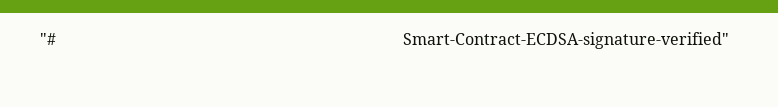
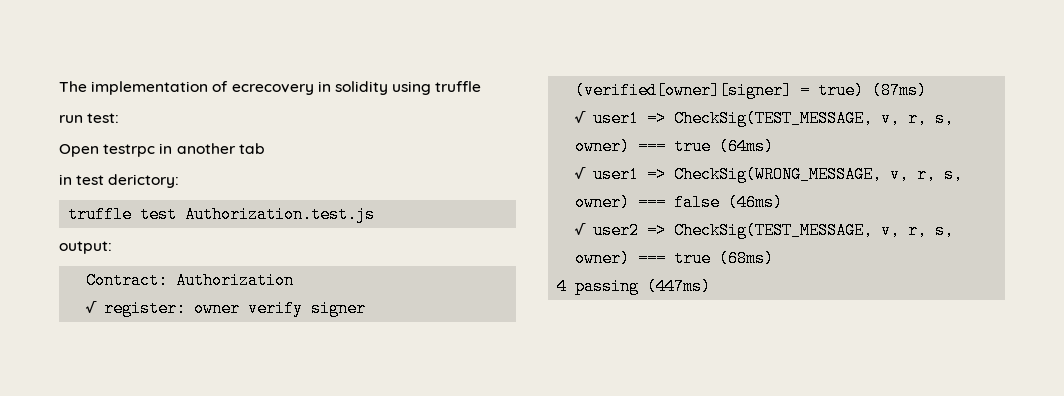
[40,32,729,49] "# Smart-Contract-ECDSA-signature-verified" -> [59,81,482,95] [59,113,120,123] [59,143,265,157] [59,174,180,188] [68,206,376,223] [59,241,112,254] [86,272,295,289] [85,300,367,317] [575,82,928,99] [574,110,955,127] [575,138,775,155] [574,166,964,183] [575,194,784,211] [574,222,955,239] [575,250,775,267] [557,278,712,295] The implementation of ecrecovery in solidity using truffle // run test: // Open testrpc in another tab // in test derictory: // truffle test Authorization.test.js // output: // Contract: Authorization // √ register: owner verify signer (verified[owner][signer] = true) (87ms) // √ user1 => CheckSig(TEST_MESSAGE, v, r, s, owner) === true (64ms) // √ user1 => CheckSig(WRONG_MESSAGE, v, r, s, owner) === false (46ms) // √ user2 => CheckSig(TEST_MESSAGE, v, r, s, owner) === true (68ms) // 4 passing (447ms)

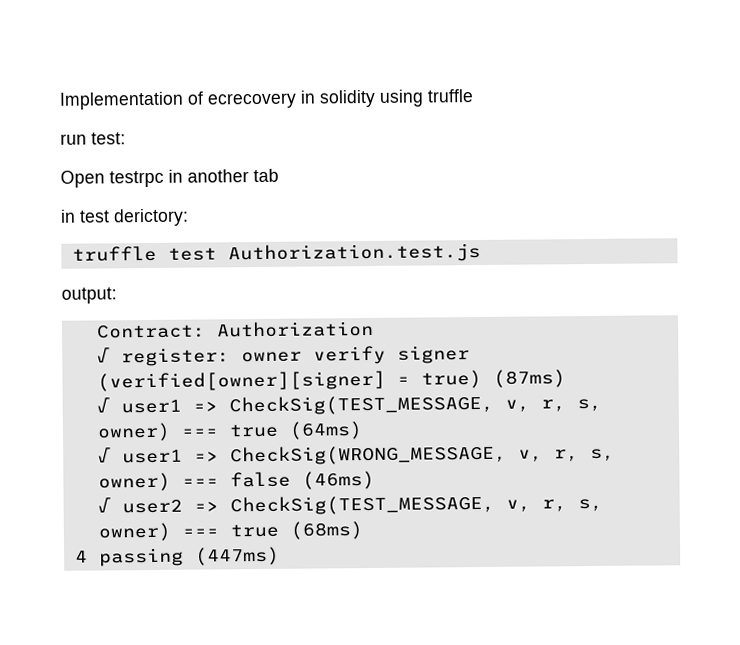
[59,81,209,95] The implementation -> [59,91,184,110] Implementation

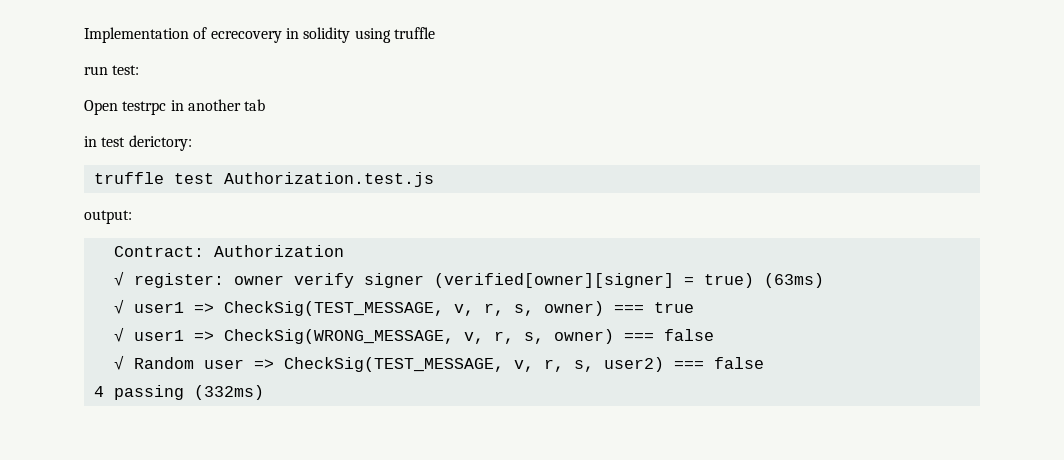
[492,369,566,388] (87ms) -> [763,273,824,288] (63ms)
[288,421,363,440] (64ms) -> (694, 307) none
[301,470,375,490] [97,494,603,516] [97,521,363,542] (46ms) // √ user2 => CheckSig(TEST_MESSAGE, v, r, s, owner) === true (68ms) -> [113,355,764,372] // √ Random user => CheckSig(TEST_MESSAGE, v, r, s, user2) === false
[194,546,280,566] (447ms) -> [193,385,264,400] (332ms)

